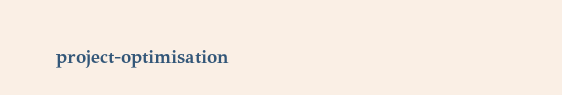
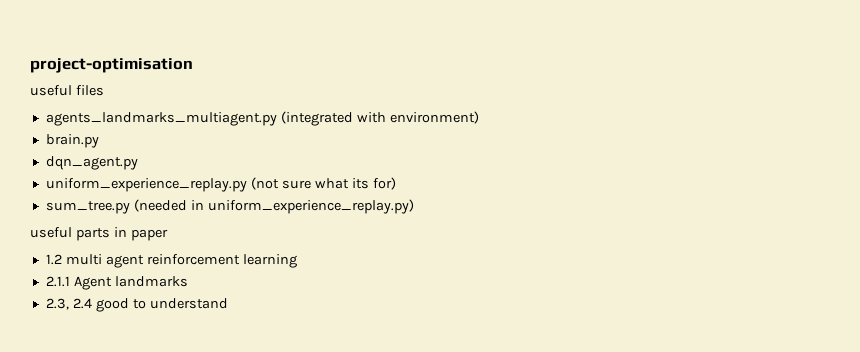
(229, 59) none -> [30,85,104,96] [45,111,479,126] [45,134,99,148] [45,156,138,170] [45,177,396,192] [45,199,414,214] [30,227,168,241] [45,254,297,268] [45,276,188,290] [45,298,228,312] // useful files // agents_landmarks_multiagent.py (integrated with environment) // brain.py // dqn_agent.py // uniform_experience_replay.py (not sure what its for) // sum_tree.py (needed in uniform_experience_replay.py) // useful parts in paper // 1.2 multi agent reinforcement learning // 2.1.1 Agent landmarks // 2.3, 2.4 good to understand

